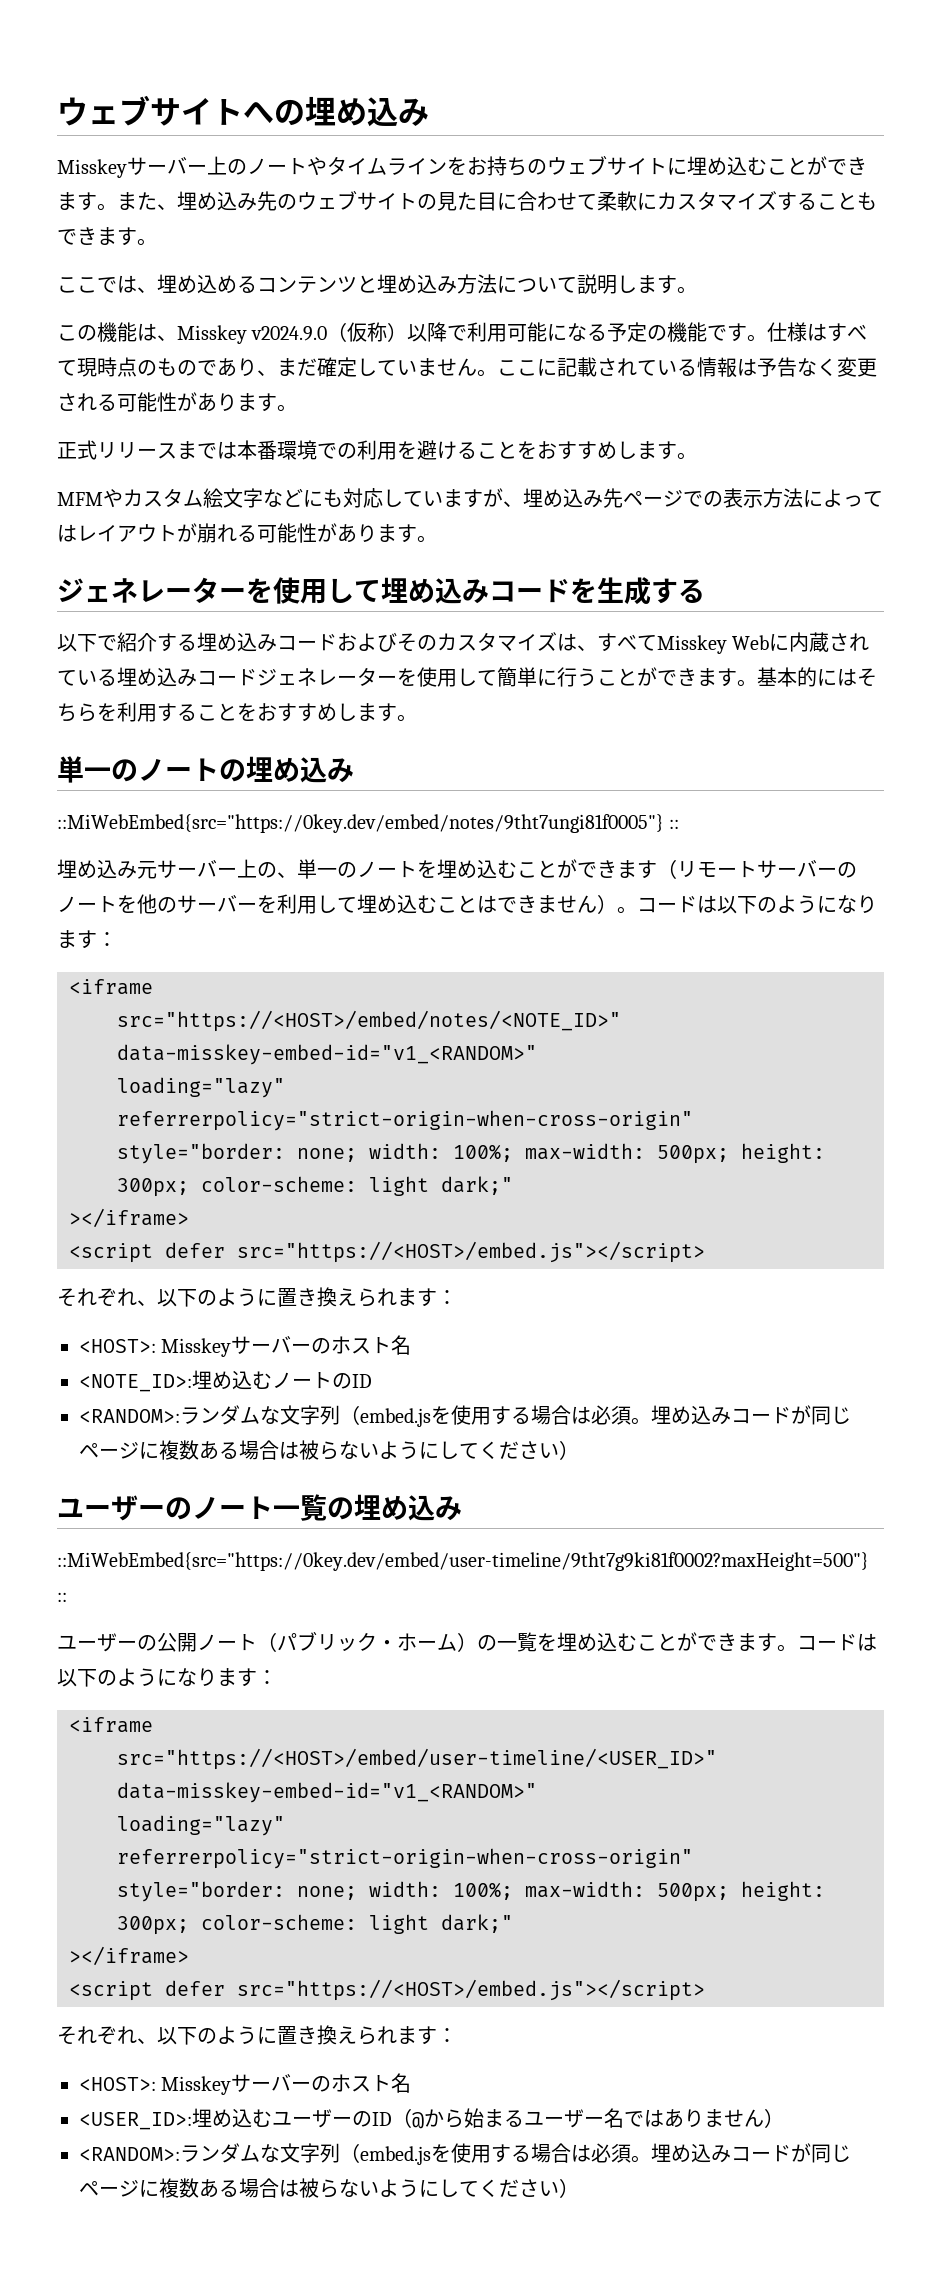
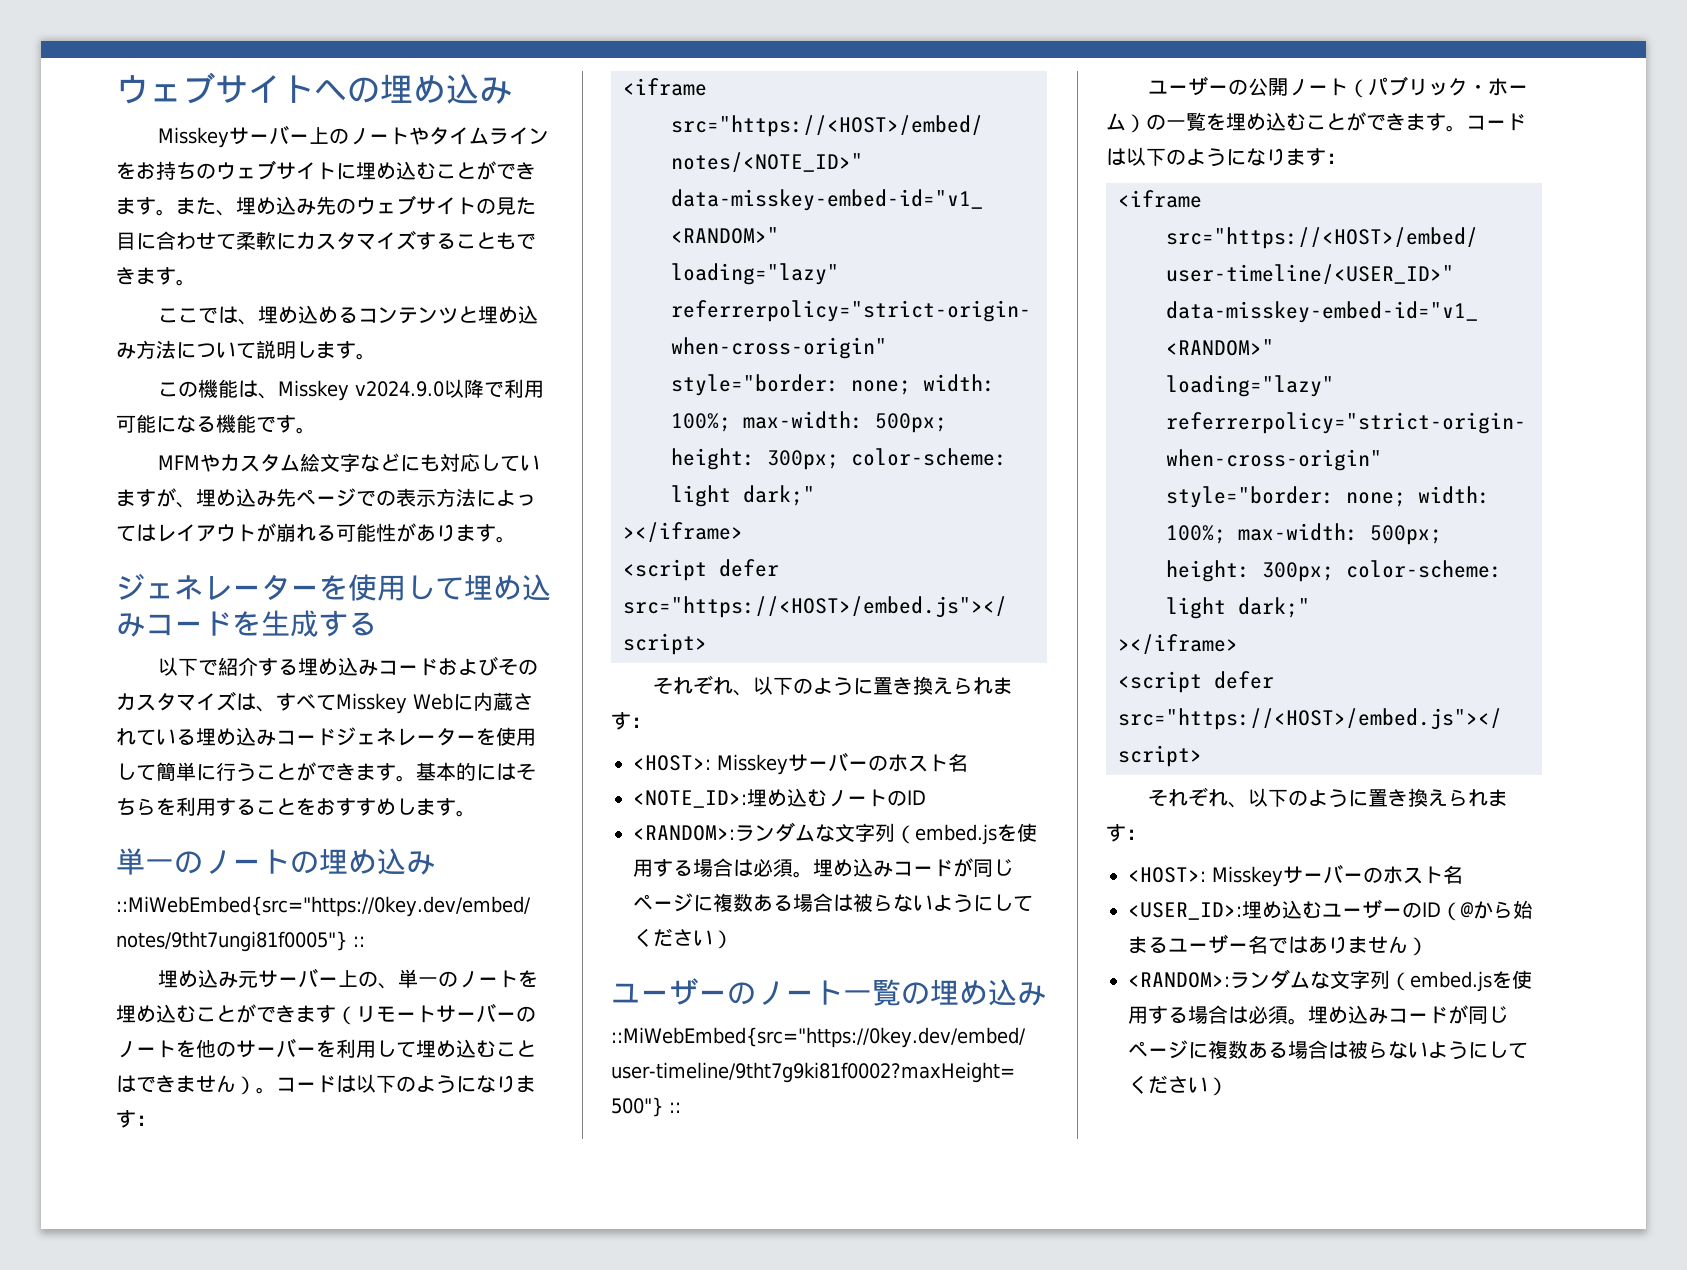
[327,322,408,342] （仮称） -> (445, 389) none
[607,322,668,342] 予定の -> (216, 424) none
[767,322,868,342] [57,357,877,378] [57,392,297,412] [57,440,697,460] 仕様はすべて現時点のものであり、まだ確定していません。ここに記載されている情報は予告なく変更される可能性があります。 // 正式リリースまでは本番環境での利用を避けることをおすすめします。 -> (316, 430) none

